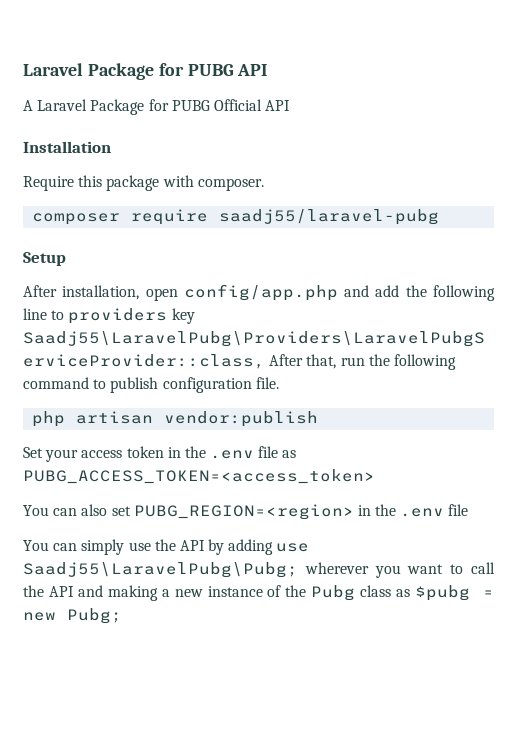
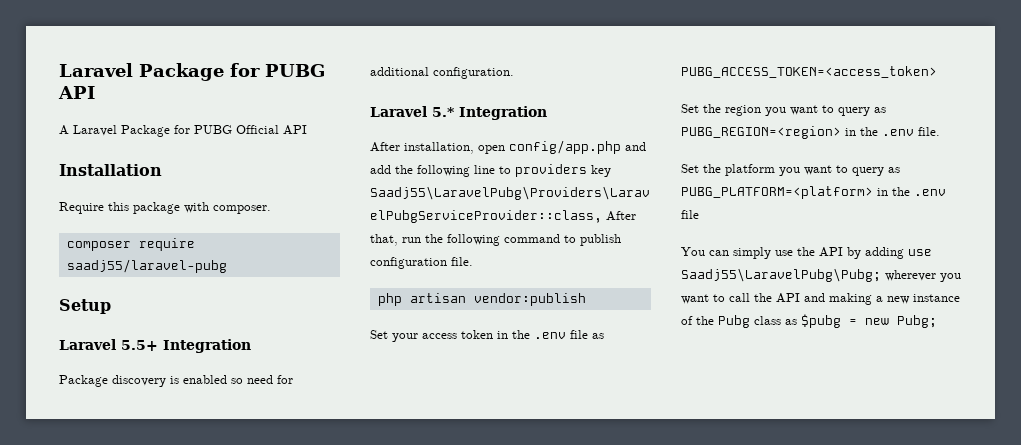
(66, 259) none -> [59,339,251,353] [59,375,293,387] [370,67,514,79] [370,106,547,120] // Laravel 5.5+ Integration // Package discovery is enabled so need for additional configuration. // Laravel 5.* Integration
[23,504,354,520] You can also set PUBG_REGION=<region> -> [681,104,886,116] [681,126,940,139] [681,164,900,176] [681,186,873,199] Set the region you want to query as PUBG_REGION=<region> in the .env file. // Set the platform you want to query as PUBG_PLATFORM=<platform>

